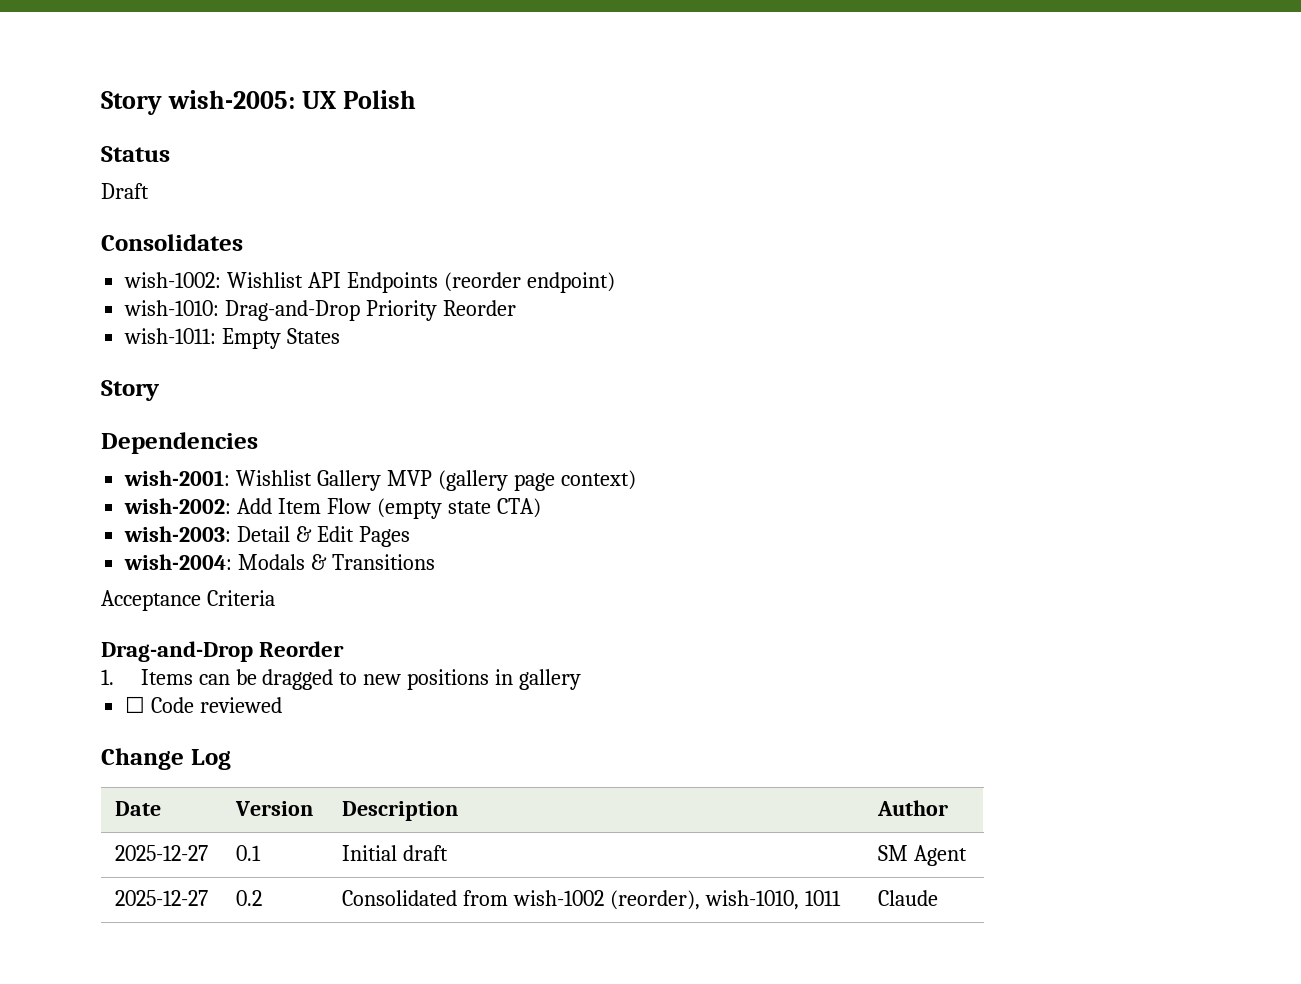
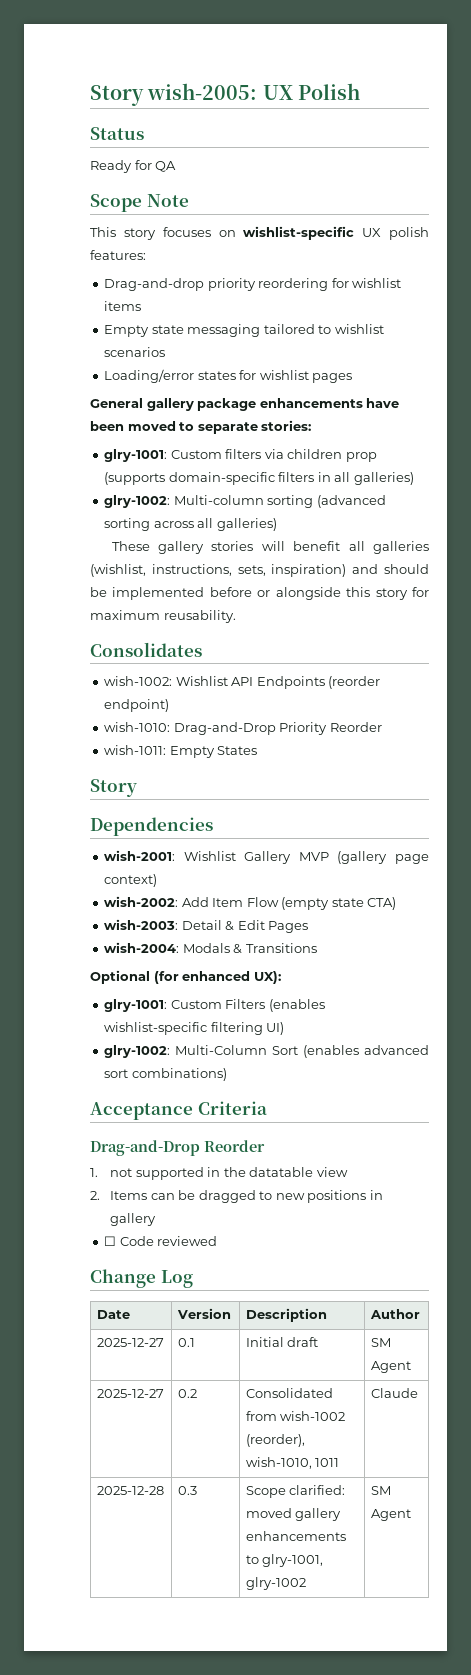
[101,183,149,199] Draft -> [90,160,177,173] [90,194,189,212] [90,226,429,240] [90,250,146,260] [104,278,402,291] [104,301,142,311] [104,324,384,337] [104,347,166,357] [104,369,353,383] [90,398,400,411] [90,420,312,434] [104,449,377,462] [104,472,414,485] [104,495,386,508] [104,518,277,531] [111,541,429,554] [90,564,430,577] [90,587,429,600] [90,610,236,623] Ready for QA // Scope Note // This story focuses on wishlist-specific UX polish features: // Drag-and-drop priority reordering for wishlist items // Empty state messaging tailored to wishlist scenarios // Loading/error states for wishlist pages // General gallery package enhancements have been moved to separate stories: // glry-1001: Custom filters via children prop (supports domain-specific filters in all galleries) // glry-1002: Multi-column sorting (advanced sorting across all galleries) // These gallery stories will benefit all galleries (wishlist, instructions, sets, inspiration) and should be implemented before or alongside this story for maximum reusability.
[101,590,275,611] [101,641,345,662] [101,669,114,685] Acceptance Criteria // Drag-and-Drop Reorder // 1. -> [90,970,281,984] [104,999,325,1012] [104,1022,285,1035] [104,1045,429,1058] [104,1068,227,1081] [90,1101,267,1120] [90,1140,265,1156] [90,1167,348,1180] [90,1191,100,1200] Optional (for enhanced UX): // glry-1001: Custom Filters (enables wishlist-specific filtering UI) // glry-1002: Multi-Column Sort (enables advanced sort combinations) // Acceptance Criteria // Drag-and-Drop Reorder // 1. not supported in the datatable view // 2.
(938, 898) none -> [96,1486,164,1495] [177,1486,197,1495] [245,1485,346,1498] [245,1508,342,1521] [245,1531,346,1541] [245,1554,324,1567] [245,1577,306,1590] [370,1486,391,1495] [370,1509,411,1521] // 2025-12-28 | 0.3 | Scope clarified: moved gallery enhancements to glry-1001, glry-1002 | SM Agent

